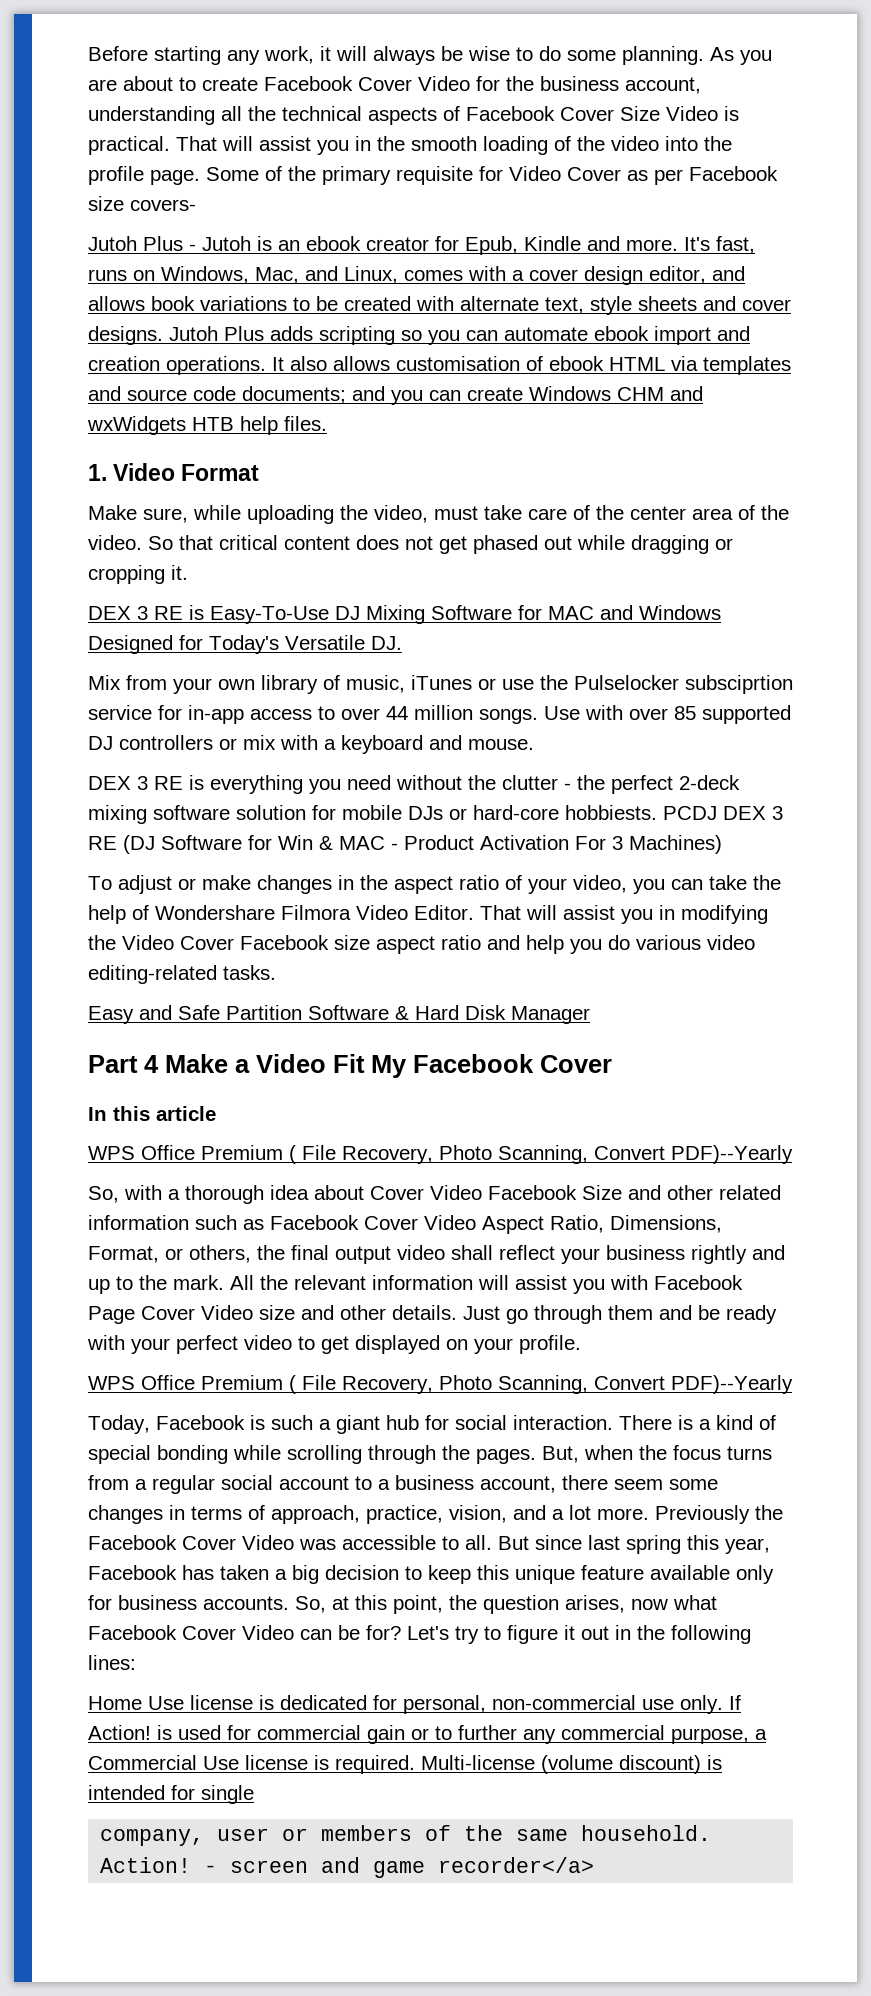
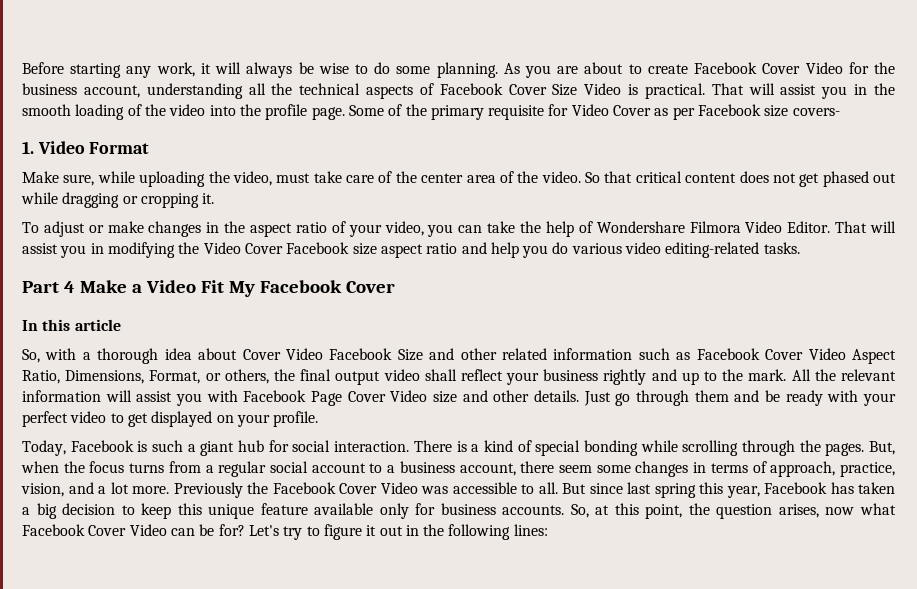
[88,236,755,255] [88,266,745,285] [88,296,791,315] [88,326,750,345] [88,356,791,375] [88,386,703,405] [87,416,327,435] // Jutoh Plus - Jutoh is an ebook creator for Epub, Kindle and more. It's fast, runs on Windows, Mac, and Linux, comes with a cover design editor, and allows book variations to be created with alternate text, style sheets and cover designs. Jutoh Plus adds scripting so you can automate ebook import and creation operations. It also allows customisation of ebook HTML via templates and source code documents; and you can create Windows CHM and wxWidgets HTB help files. -> (840, 112) none
[88,605,721,624] [88,635,402,654] [88,675,793,694] [88,705,791,724] [88,735,534,754] [88,775,740,794] [88,805,783,824] [88,835,722,854] // DEX 3 RE is Easy-To-Use DJ Mixing Software for MAC and Windows Designed for Today's Versatile DJ. // Mix from your own library of music, iTunes or use the Pulselocker subsciprtion service for in-app access to over 44 million songs. Use with over 85 supported DJ controllers or mix with a keyboard and mouse. // DEX 3 RE is everything you need without the clutter - the perfect 2-deck mixing software solution for mobile DJs or hard-core hobbiests. PCDJ DEX 3 RE (DJ Software for Win & MAC - Product Activation For 3 Machines) -> (215, 198) none
[88,1005,590,1024] // Easy and Safe Partition Software & Hard Disk Manager -> (800, 248) none
[88,1145,793,1164] // WPS Office Premium ( File Recovery, Photo Scanning, Convert PDF)--Yearly -> (121, 325) none
[88,1375,793,1394] // WPS Office Premium ( File Recovery, Photo Scanning, Convert PDF)--Yearly -> (319, 419) none
[88,1695,741,1714] [88,1725,767,1744] [88,1755,722,1774] [88,1785,254,1804] [100,1825,712,1846] [100,1857,595,1878] // Home Use license is dedicated for personal, non-commercial use only. If Action! is used for commercial gain or to further any commercial purpose, a Commercial Use license is required. Multi-license (volume discount) is intended for single // company, user or members of the same household. Action! - screen and game recorder</a> -> (548, 530) none

